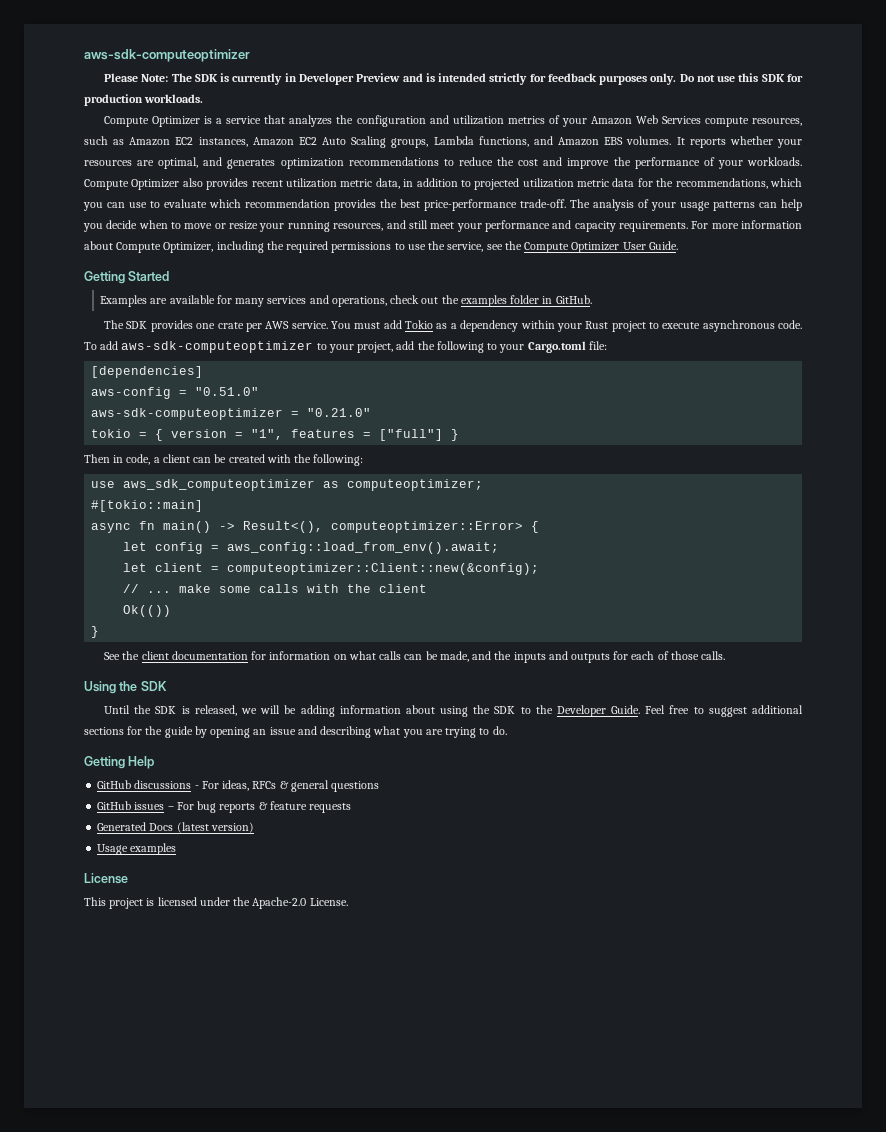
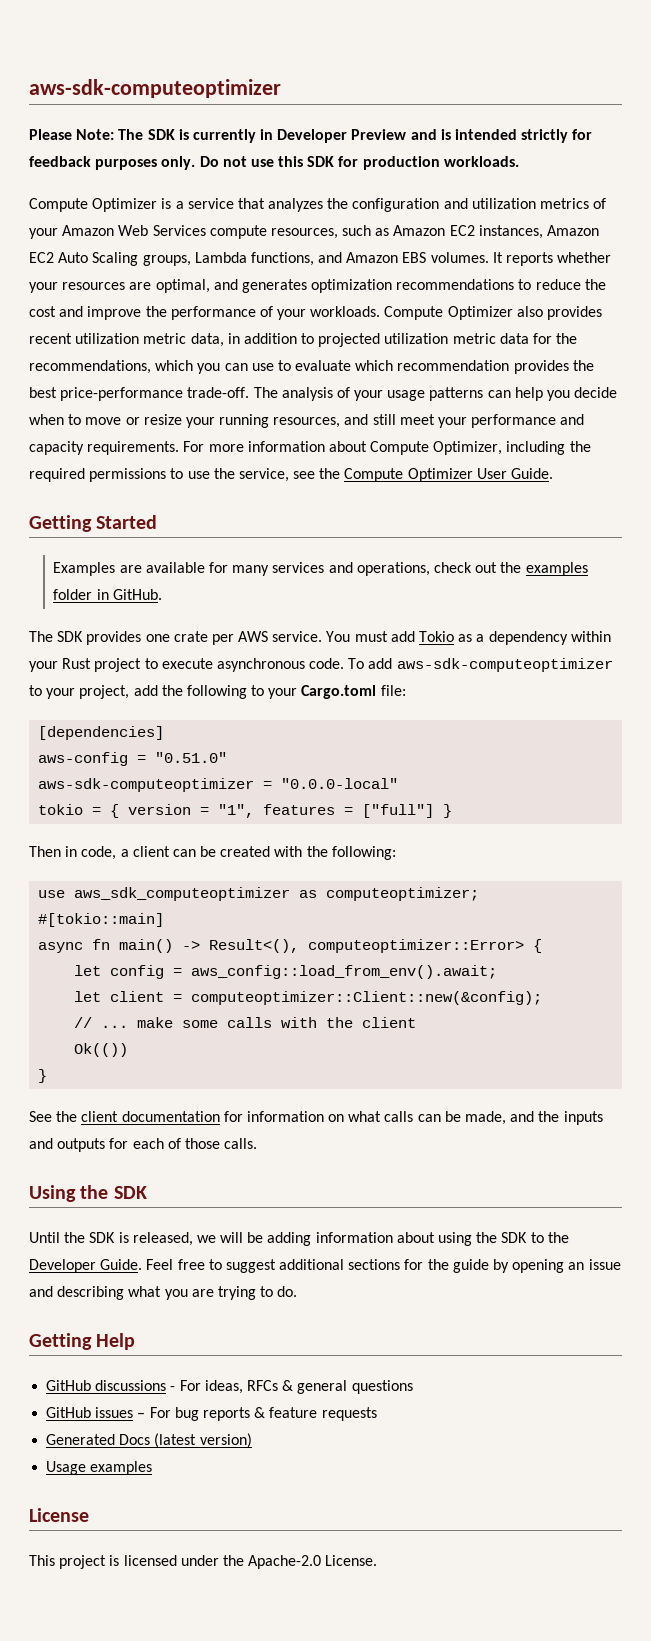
[307,408,372,417] "0.21.0" -> [281,778,399,789] "0.0.0-local"

